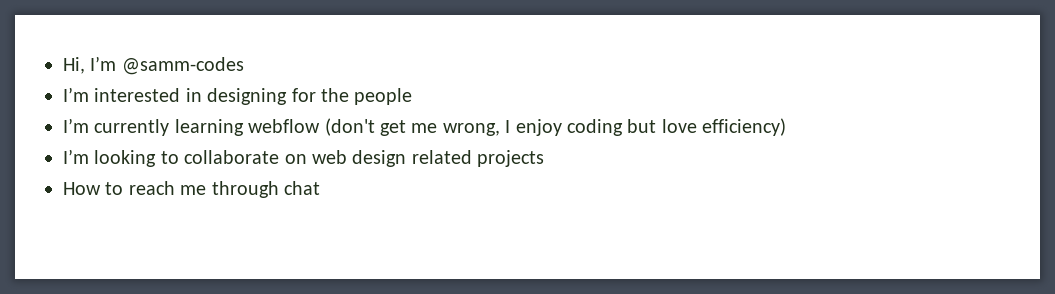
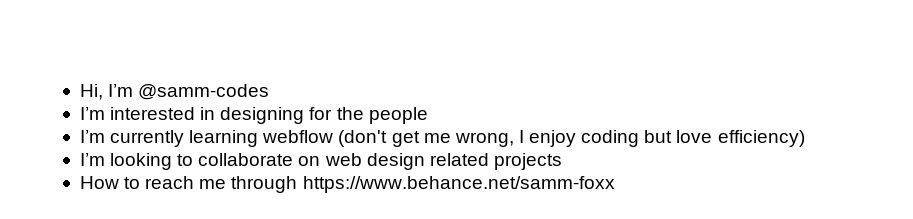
[284,181,320,195] chat -> [302,176,615,193] https://www.behance.net/samm-foxx

